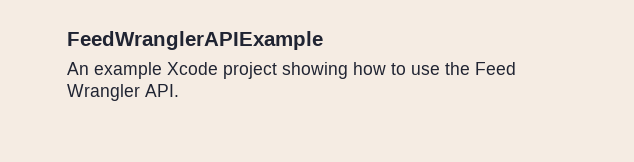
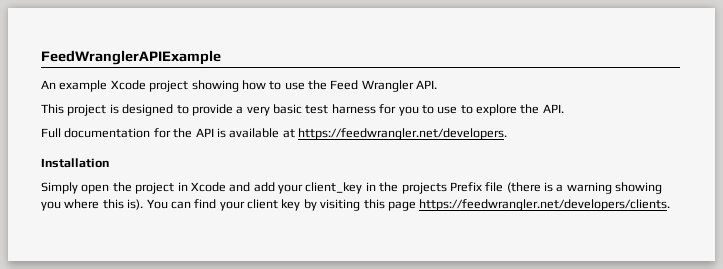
(179, 90) none -> [41,104,564,116] [41,128,507,140] [41,158,109,168] [41,182,663,194] [41,199,671,211] // This project is designed to provide a very basic test harness for you to use to explore the API. // Full documentation for the API is available at https://feedwrangler.net/developers. // Installation // Simply open the project in Xcode and add your client_key in the projects Prefix file (there is a warning showing you where this is). You can find your client key by visiting this page https://feedwrangler.net/developers/clients.

